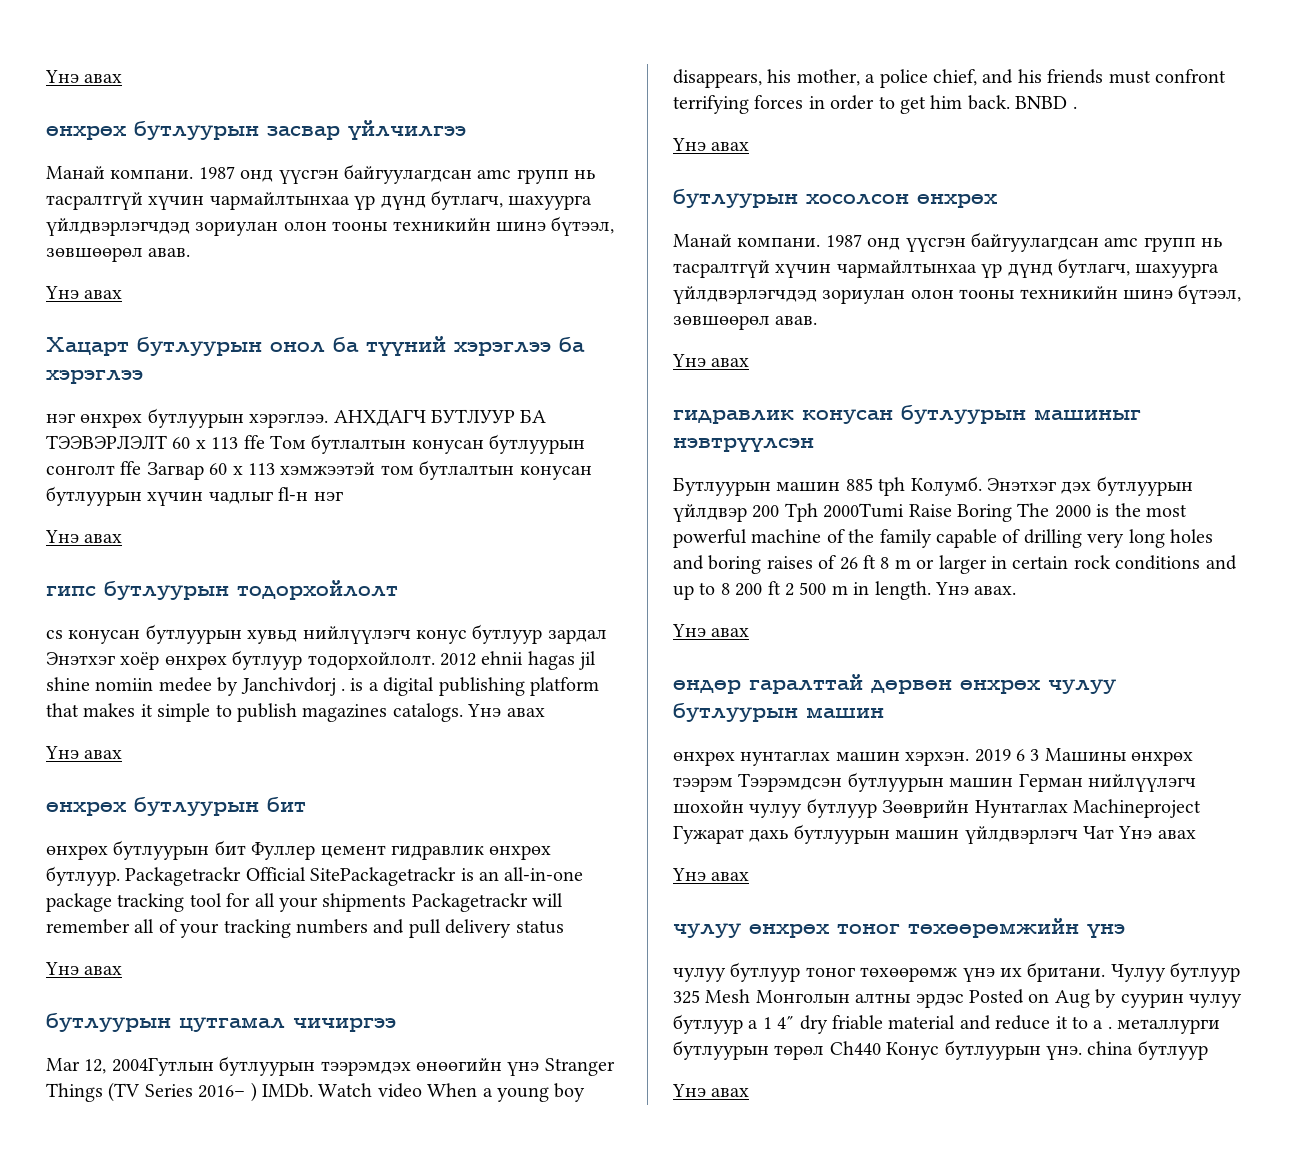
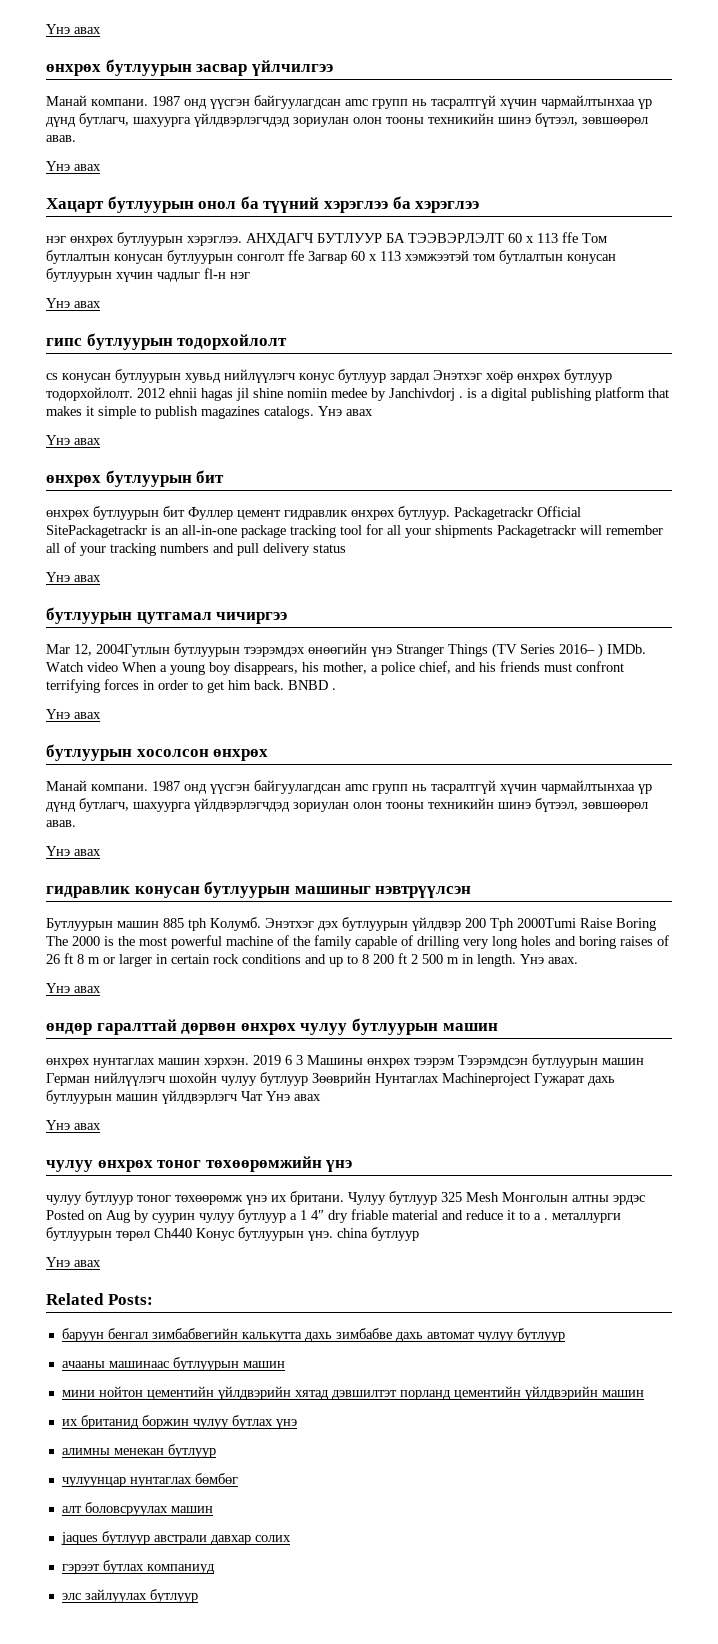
(750, 1092) none -> [46,1293,153,1305] [61,1328,565,1342] [61,1357,285,1371] [61,1386,644,1400] [61,1415,297,1429] [61,1444,216,1458] [61,1473,238,1487] [61,1502,213,1516] [60,1531,291,1545] [61,1560,215,1574] [61,1589,198,1603] // Related Posts: // баруун бенгал зимбабвегийн калькутта дахь зимбабве дахь автомат чулуу бутлуур // ачааны машинаас бутлуурын машин // мини нойтон цементийн үйлдвэрийн хятад дэвшилтэт порланд цементийн үйлдвэрийн машин // их британид боржин чулуу бутлах үнэ // алимны менекан бутлуур // чулуунцар нунтаглах бөмбөг // алт боловсруулах машин // jaques бутлуур австрали давхар солих // гэрээт бутлах компаниуд // элс зайлуулах бутлуур

